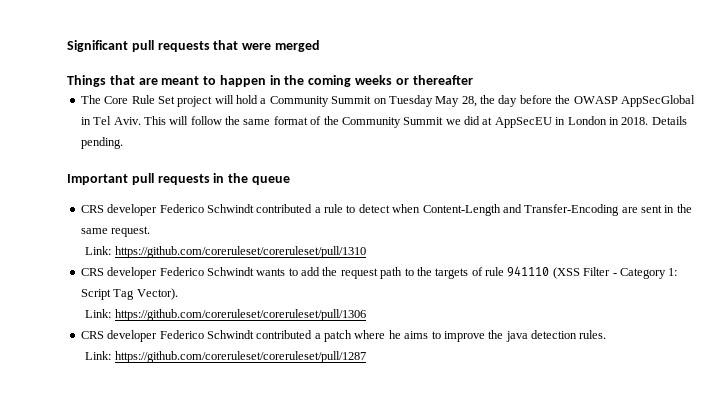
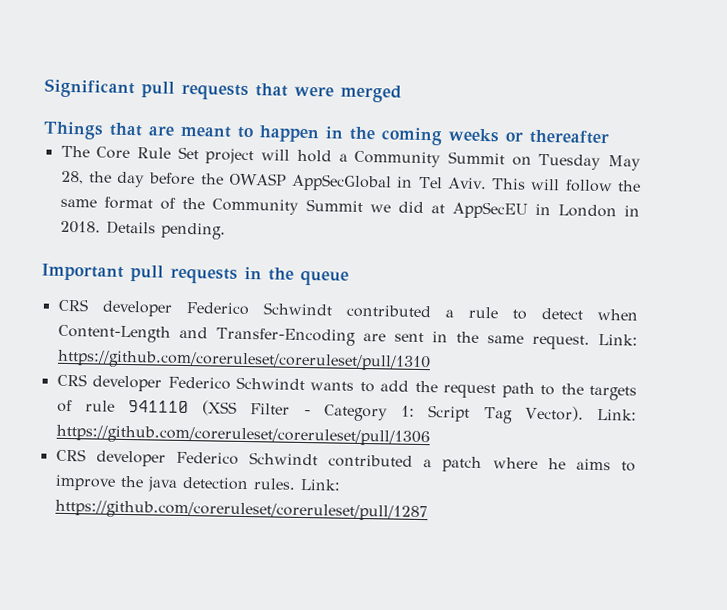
(151, 231) // -> (590, 342) none
(178, 294) // -> (584, 413) none
(607, 334) // -> (296, 484) none

